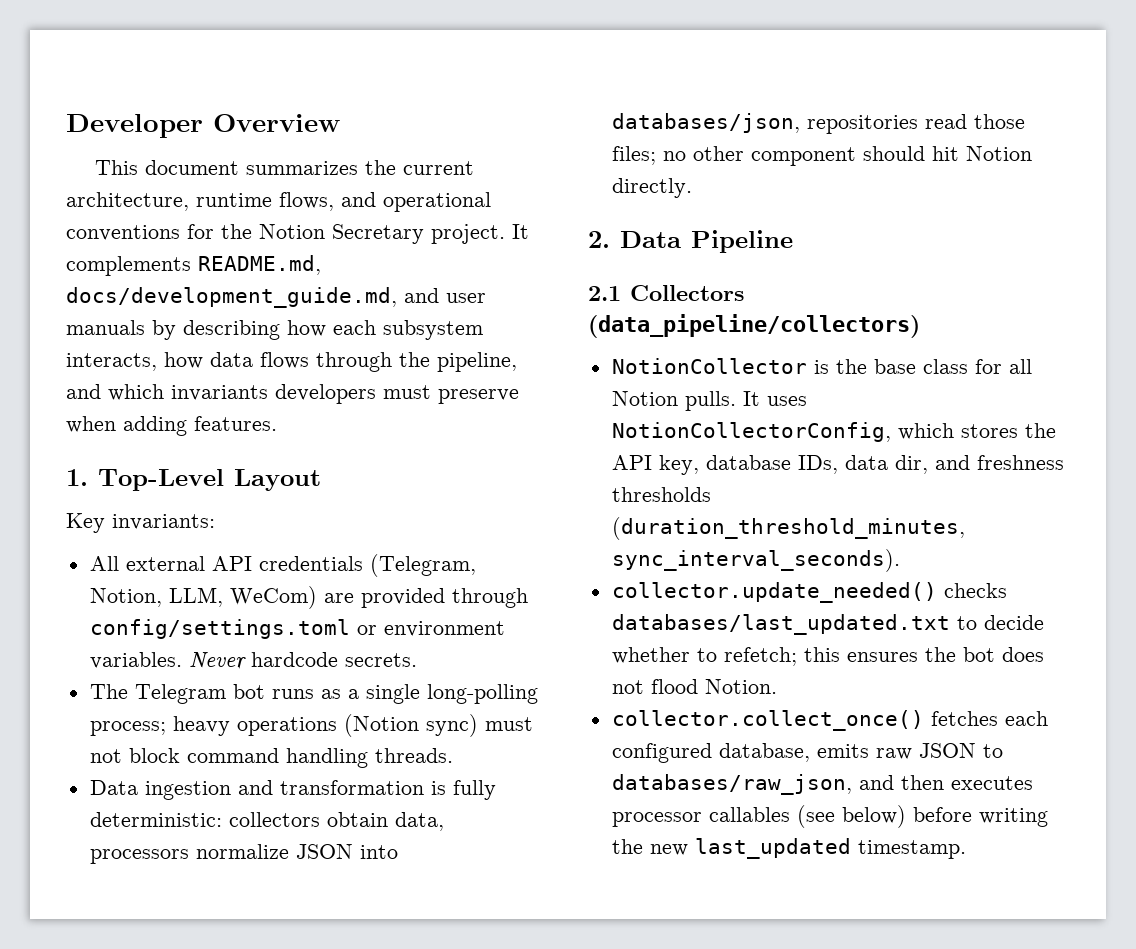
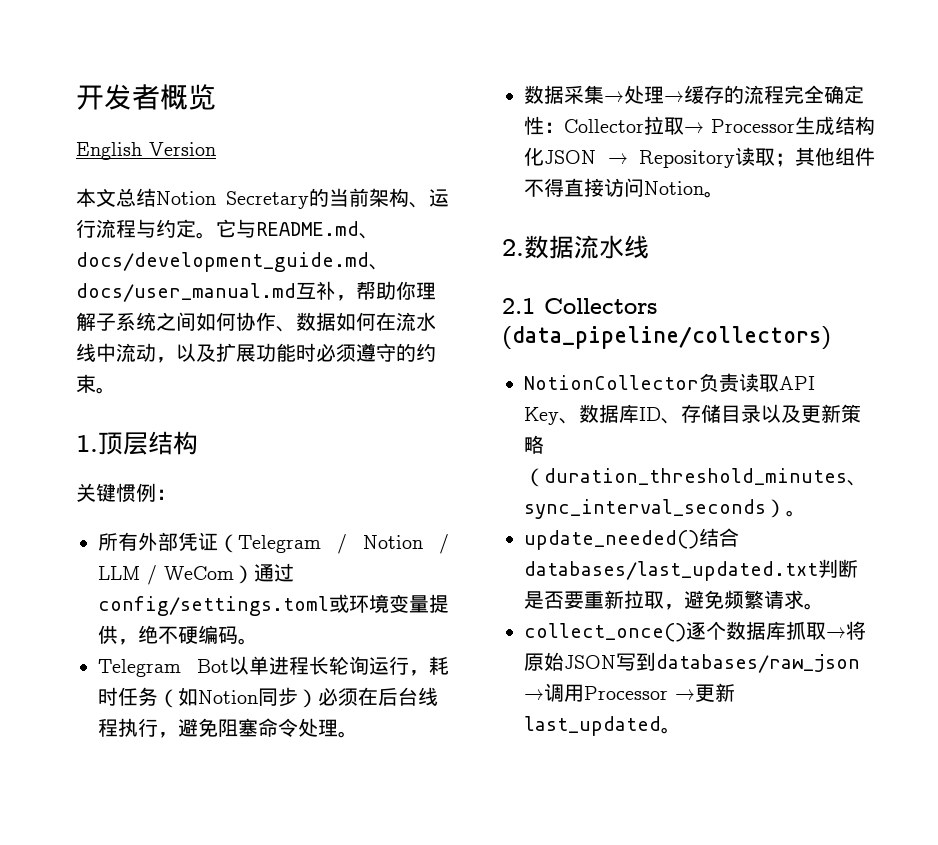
[66,114,340,138] [95,160,475,175] [66,192,491,212] [66,224,529,244] [66,255,321,276] [66,287,486,308] [66,320,483,340] [66,352,517,372] [66,384,519,404] [66,416,277,436] [66,469,321,491] [66,513,215,533] [89,554,476,577] [89,586,528,609] [89,619,505,639] [89,652,417,670] [89,684,538,704] [89,714,533,737] [89,748,453,768] [89,780,496,800] [89,812,444,831] [89,844,398,864] [611,113,1025,134] [611,146,1032,166] [611,178,692,198] Developer Overview // This document summarizes the current architecture, runtime flows, and operational conventions for the Notion Secretary project. It complements README.md, docs/development_guide.md, and user manuals by describing how each subsystem interacts, how data flows through the pipeline, and which invariants developers must preserve when adding features. // 1. Top-Level Layout // Key invariants: // All external API credentials (Telegram, Notion, LLM, WeCom) are provided through config/settings.toml or environment variables. Never hardcode secrets. // The Telegram bot runs as a single long-polling process; heavy operations (Notion sync) must not block command handling threads. // Data ingestion and transformation is fully deterministic: collectors obtain data, processors normalize JSON into databases/json, repositories read those files; no other component should hit Notion directly. -> [76,84,216,110] [76,142,216,160] [76,188,449,209] [76,219,379,239] [76,252,389,272] [76,281,436,302] [76,312,436,332] [76,343,436,363] [76,374,116,394] [76,431,198,455] [76,483,176,502] [98,532,449,554] [98,563,294,585] [98,594,449,616] [98,625,258,645] [98,656,449,677] [98,687,438,708] [98,718,358,738] [524,85,864,104] [524,116,875,135] [524,147,875,168] [524,178,724,198] 开发者概览 // English Version // 本文总结Notion Secretary的当前架构、运行流程与约定。它与README.md、docs/development_guide.md、docs/user_manual.md互补，帮助你理解子系统之间如何协作、数据如何在流水线中流动，以及扩展功能时必须遵守的约束。 // 1.顶层结构 // 关键惯例： // 所有外部凭证（Telegram / Notion / LLM / WeCom）通过config/settings.toml或环境变量提供，绝不硬编码。 // Telegram Bot以单进程长轮询运行，耗时任务（如Notion同步）必须在后台线程执行，避免阻塞命令处理。 // 数据采集→处理→缓存的流程完全确定性：Collector拉取→ Processor生成结构化JSON → Repository读取；其他组件不得直接访问Notion。
[620,230,793,253] Data Pipeline -> [524,235,649,259] 数据流水线
[813,359,1032,374] [611,391,807,411] [611,422,1056,442] [611,455,1064,475] [611,487,711,502] [611,517,965,540] [611,549,900,572] [611,582,1007,603] [611,614,1044,635] [611,647,1044,666] [611,679,777,694] [611,710,1048,731] [611,743,1003,763] [611,774,1033,795] [611,805,1048,828] [611,838,966,859] is the base class for all Notion pulls. It uses NotionCollectorConfig, which stores the API key, database IDs, data dir, and freshness thresholds (duration_threshold_minutes, sync_interval_seconds). // collector.update_needed() checks databases/last_updated.txt to decide whether to refetch; this ensures the bot does not flood Notion. // collector.collect_once() fetches each configured database, emits raw JSON to databases/raw_json, and then executes processor callables (see below) before writing the new last_updated timestamp. -> [699,373,815,393] [524,404,861,425] [524,435,544,454] [524,468,867,487] [524,499,806,519] [524,528,739,550] [524,559,858,581] [524,590,824,610] [524,621,866,642] [524,652,860,673] [524,683,735,702] [524,716,681,736] 负责读取API Key、数据库ID、存储目录以及更新策略（duration_threshold_minutes、sync_interval_seconds）。 // update_needed()结合databases/last_updated.txt判断是否要重新拉取，避免频繁请求。 // collect_once()逐个数据库抓取→将原始JSON写到databases/raw_json →调用Processor →更新last_updated。

